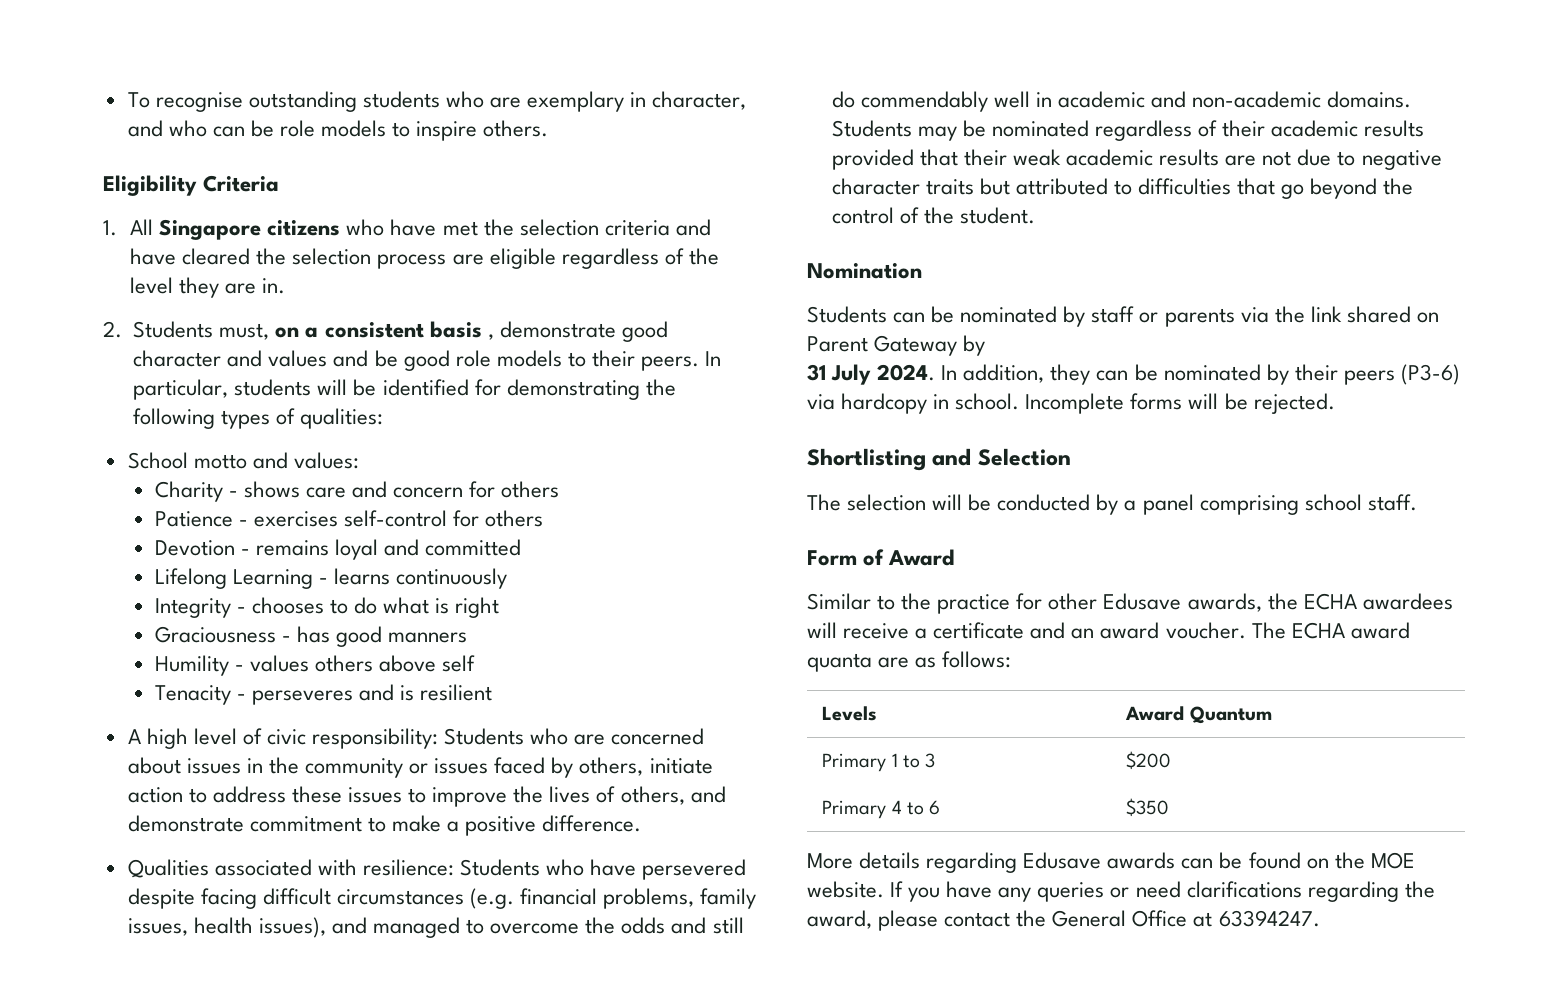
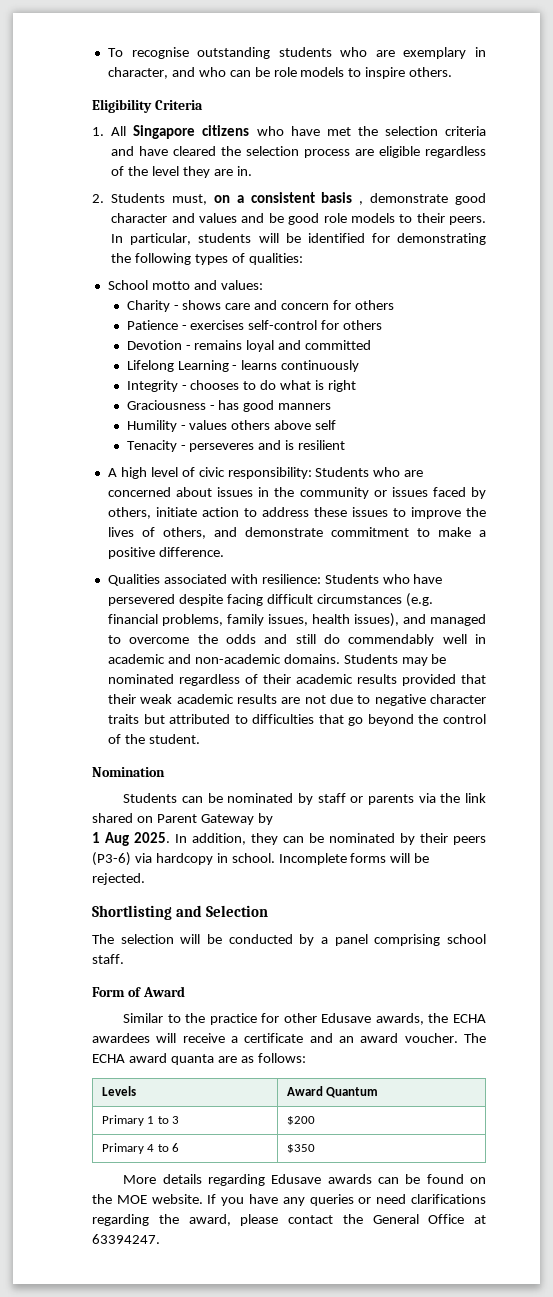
[807,364,936,385] 31 July 2024. -> [92,832,170,846] 1 Aug 2025.

